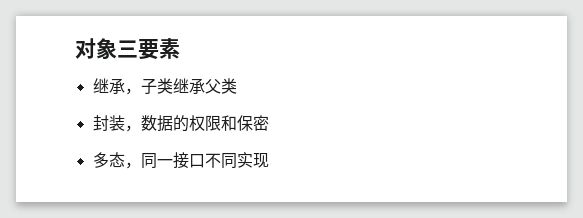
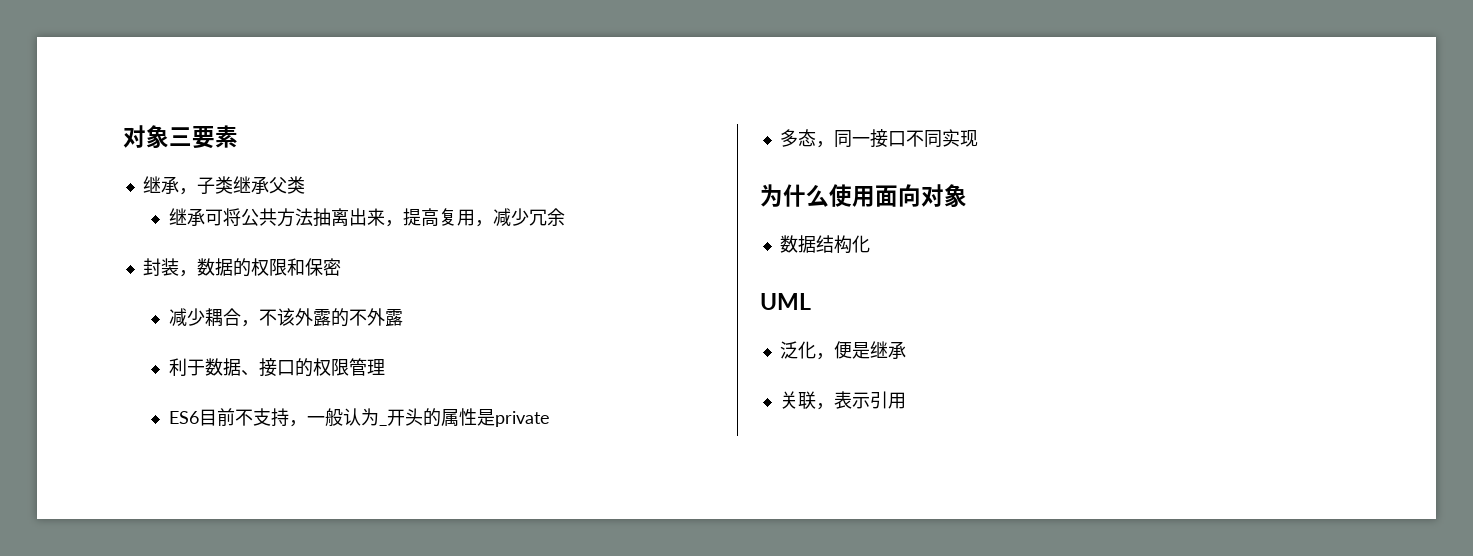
(237, 86) none -> [168,208,565,227] // 继承可将公共方法抽离出来，提高复用，减少冗余
(269, 123) none -> [168,308,403,327] [168,358,385,377] [168,408,550,427] // 减少耦合，不该外露的不外露 // 利于数据、接口的权限管理 // ES6目前不支持，一般认为_开头的属性是private
(269, 160) none -> [760,184,967,207] [779,235,870,254] [760,293,811,310] [779,341,906,360] [779,391,906,410] // 为什么使用面向对象 // 数据结构化 // UML // 泛化，便是继承 // 关联，表示引用

